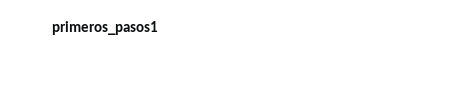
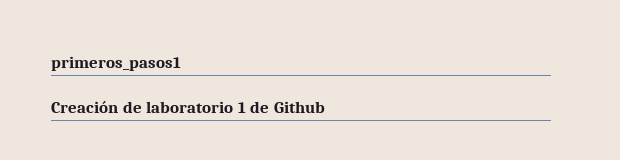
(158, 28) none -> [51,101,325,113] // Creación de laboratorio 1 de Github

